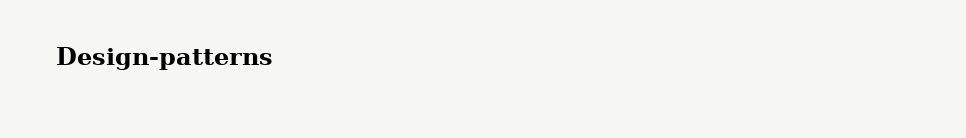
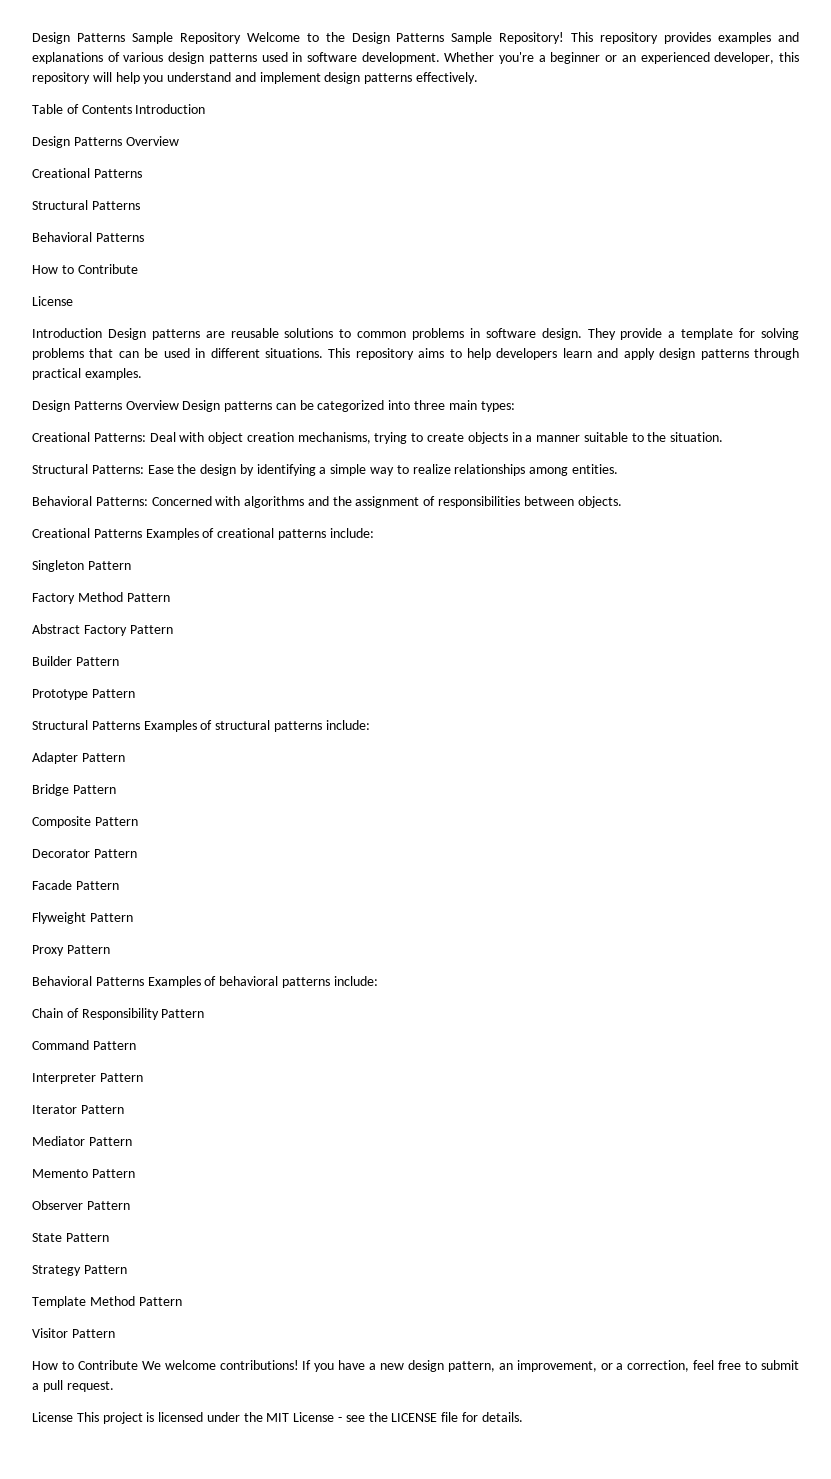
[56,47,273,70] Design-patterns -> [32,32,799,44] [32,52,800,64] [32,72,479,84] [32,104,206,114] [32,136,179,148] [32,168,142,178] [32,200,140,210] [32,232,144,242] [32,264,138,274] [32,296,73,306] [32,328,799,340] [32,348,800,360] [32,368,142,380] [32,400,515,412] [32,432,724,444] [32,464,618,476] [32,496,622,508] [32,528,374,540] [32,560,131,572] [32,592,170,604] [32,624,173,636] [32,656,119,666] [32,689,135,700] [32,720,370,732] [32,752,125,764] [32,784,116,796] [32,816,138,828] [32,849,137,858] [32,880,119,890] [32,912,133,924] [32,945,110,956] [32,976,378,988] [32,1008,205,1020] [32,1040,136,1050] [32,1073,143,1084] [32,1105,124,1114] [32,1136,132,1146] [32,1169,135,1178] [32,1200,130,1210] [32,1233,109,1242] [32,1265,127,1276] [32,1296,182,1308] [32,1328,115,1338] [32,1360,800,1372] [32,1380,114,1392] [32,1412,523,1424] Design Patterns Sample Repository Welcome to the Design Patterns Sample Repository! This repository provides examples and explanations of various design patterns used in software development. Whether you're a beginner or an experienced developer, this repository will help you understand and implement design patterns effectively. // Table of Contents Introduction // Design Patterns Overview // Creational Patterns // Structural Patterns // Behavioral Patterns // How to Contribute // License // Introduction Design patterns are reusable solutions to common problems in software design. They provide a template for solving problems that can be used in different situations. This repository aims to help developers learn and apply design patterns through practical examples. // Design Patterns Overview Design patterns can be categorized into three main types: // Creational Patterns: Deal with object creation mechanisms, trying to create objects in a manner suitable to the situation. // Structural Patterns: Ease the design by identifying a simple way to realize relationships among entities. // Behavioral Patterns: Concerned with algorithms and the assignment of responsibilities between objects. // Creational Patterns Examples of creational patterns include: // Singleton Pattern // Factory Method Pattern // Abstract Factory Pattern // Builder Pattern // Prototype Pattern // Structural Patterns Examples of structural patterns include: // Adapter Pattern // Bridge Pattern // Composite Pattern // Decorator Pattern // Facade Pattern // Flyweight Pattern // Proxy Pattern // Behavioral Patterns Examples of behavioral patterns include: // Chain of Responsibility Pattern // Command Pattern // Interpreter Pattern // Iterator Pattern // Mediator Pattern // Memento Pattern // Observer Pattern // State Pattern // Strategy Pattern // Template Method Pattern // Visitor Pattern // How to Contribute We welcome contributions! If you have a new design pattern, an improvement, or a correction, feel free to submit a pull request. // License This project is licensed under the MIT License - see the LICENSE file for details.

